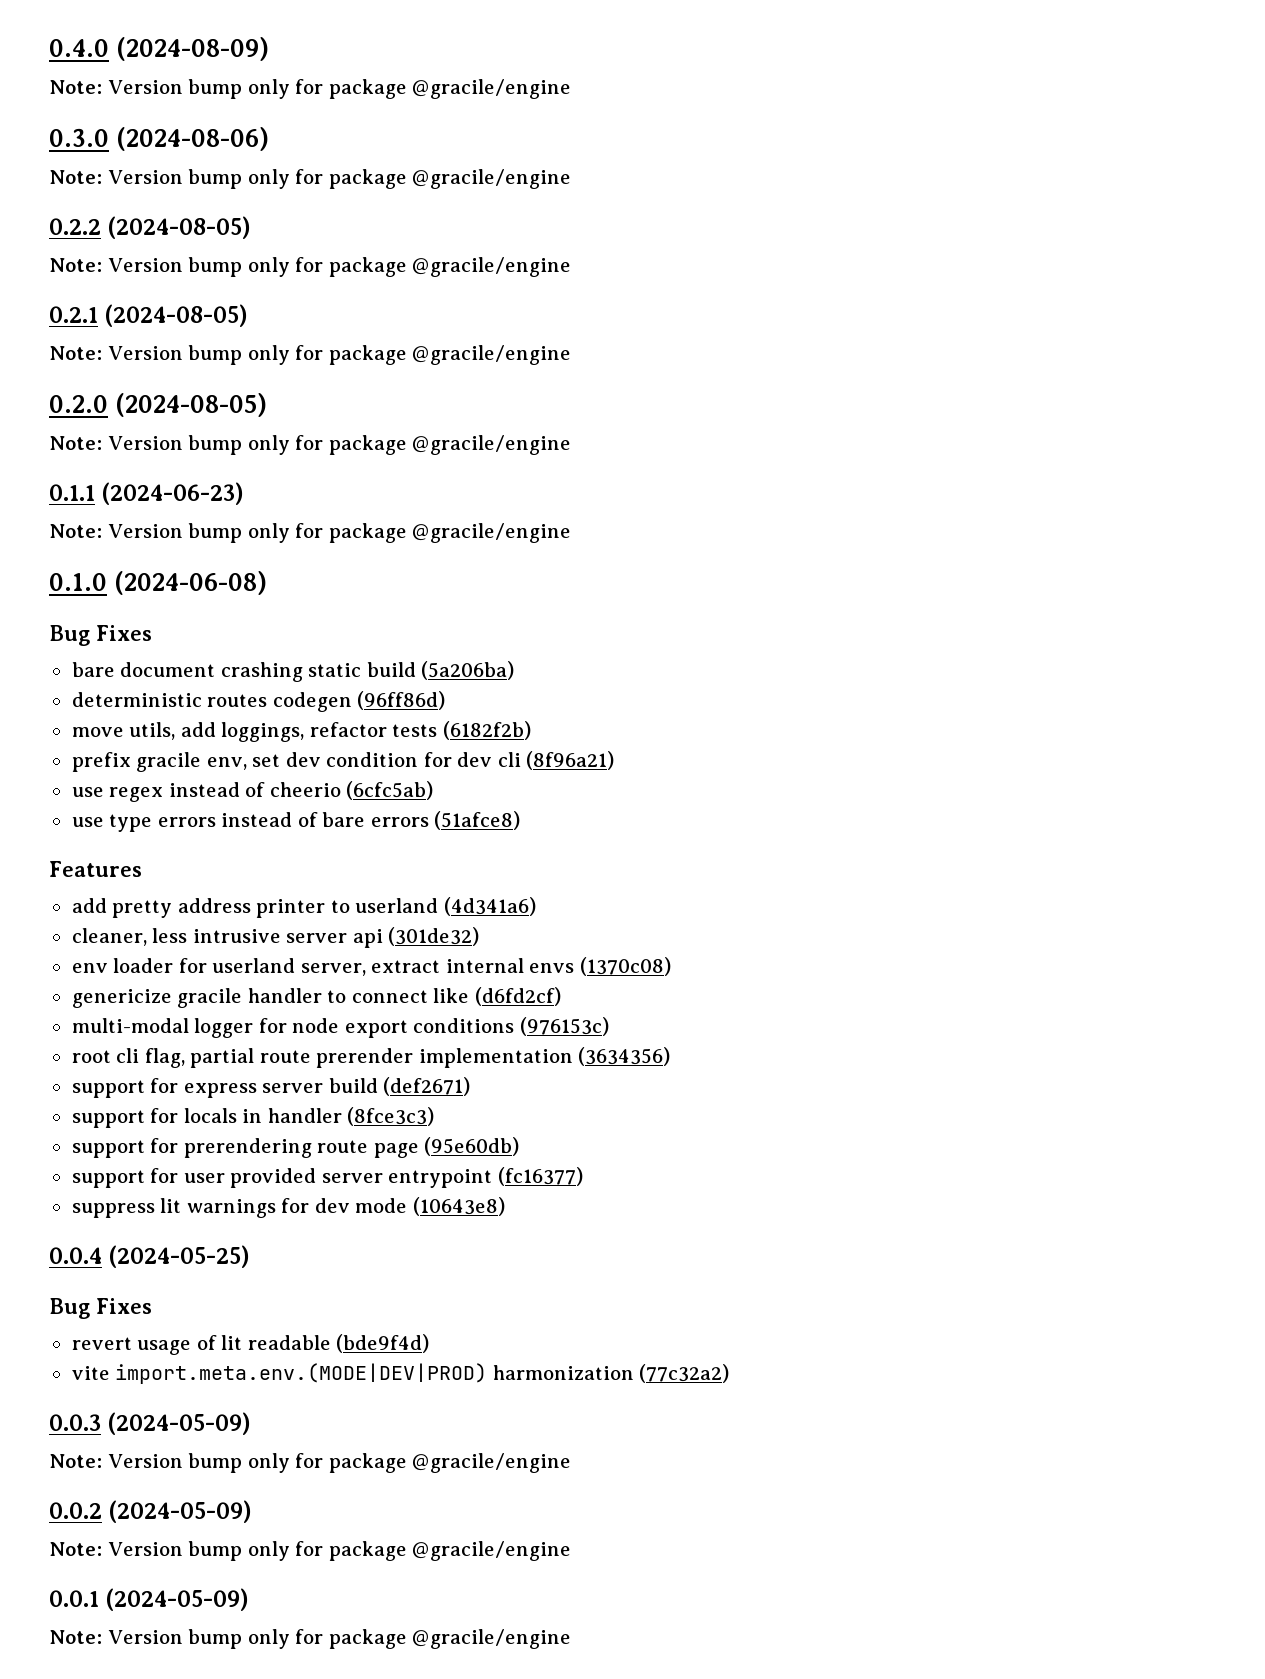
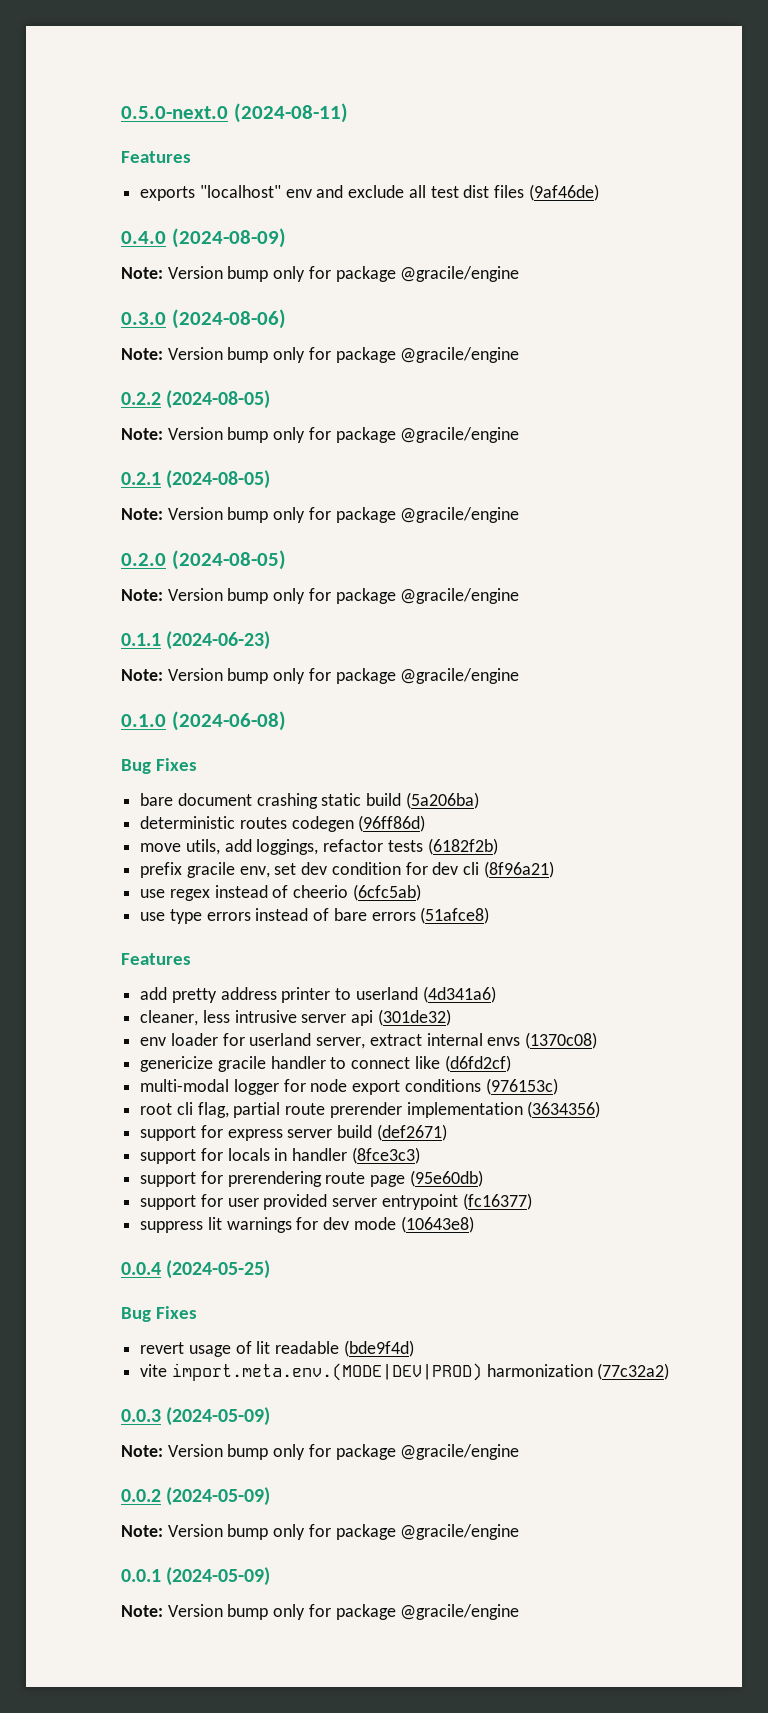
(49, 48) none -> [121,103,348,123] [121,151,191,163] [140,184,599,201] 0.5.0-next.0 (2024-08-11) // Features // exports "localhost" env and exclude all test dist files (9af46de) //

